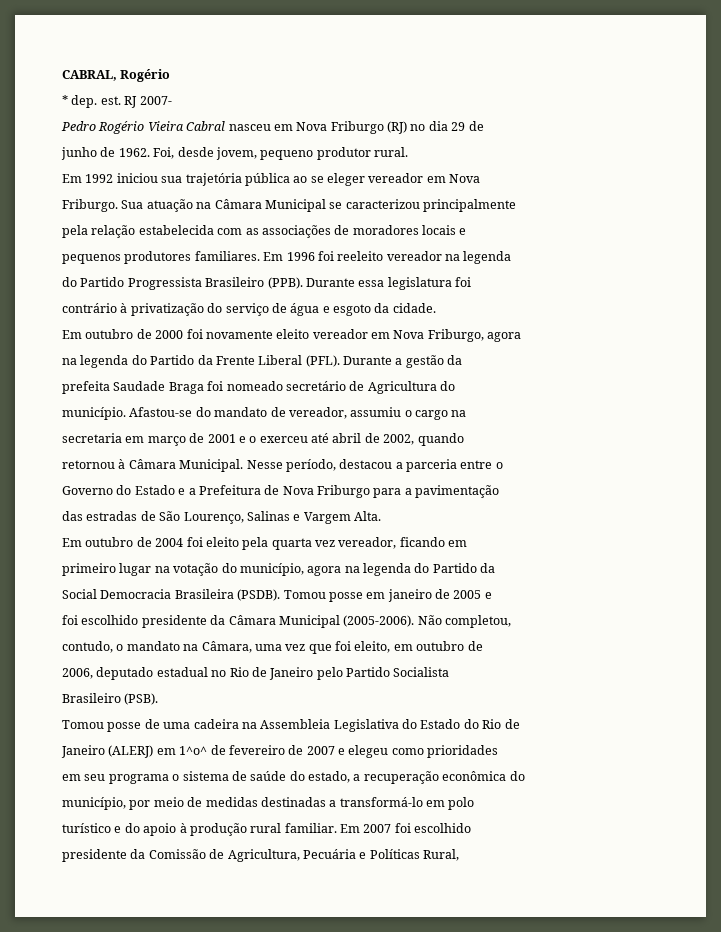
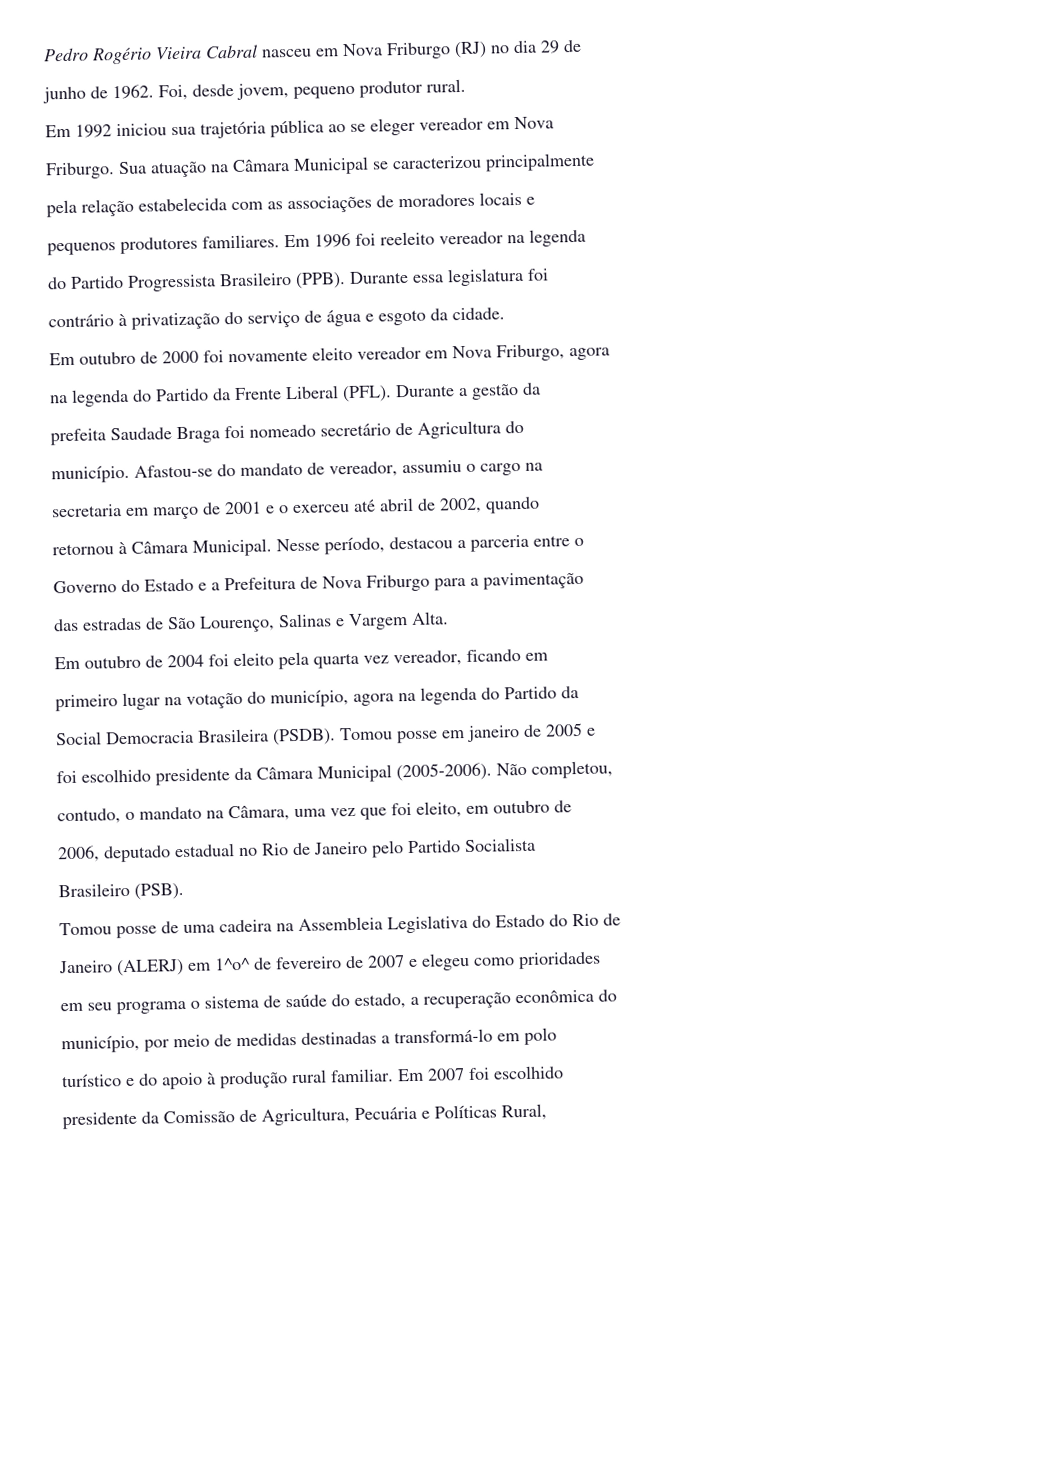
[62,69,171,82] [62,95,172,108] CABRAL, Rogério // * dep. est. RJ 2007- // -> (43, 54) none

